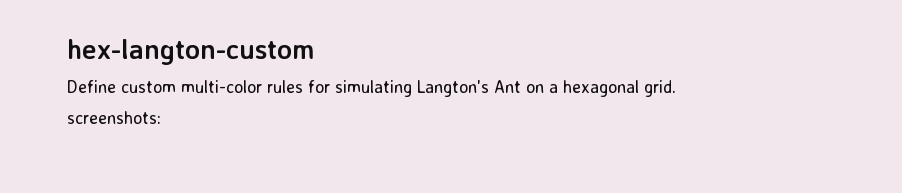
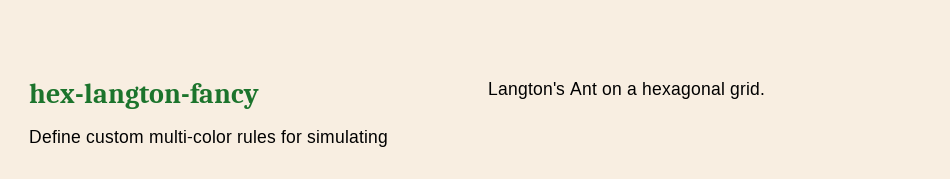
[67,39,314,65] hex-langton-custom -> [29,83,259,109] hex-langton-fancy
[67,111,161,124] // screenshots: -> (765, 90) none

